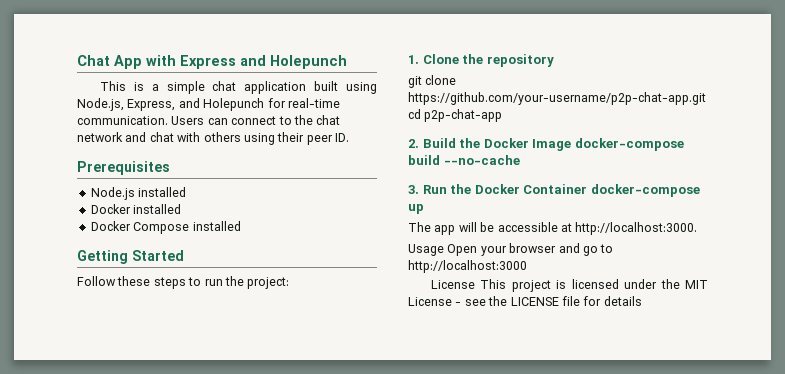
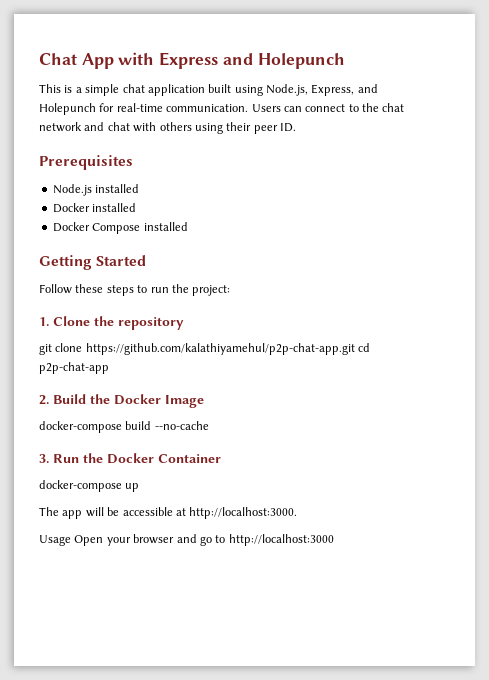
[408,92,706,105] https://github.com/your-username/p2p-chat-app.git -> [85,343,355,355] https://github.com/kalathiyamehul/p2p-chat-app.git
(572, 145) none -> (204, 401) //
(588, 189) none -> (221, 458) //
[430,279,708,292] [408,296,642,306] // License This project is licensed under the MIT License - see the LICENSE file for details -> (334, 540) none

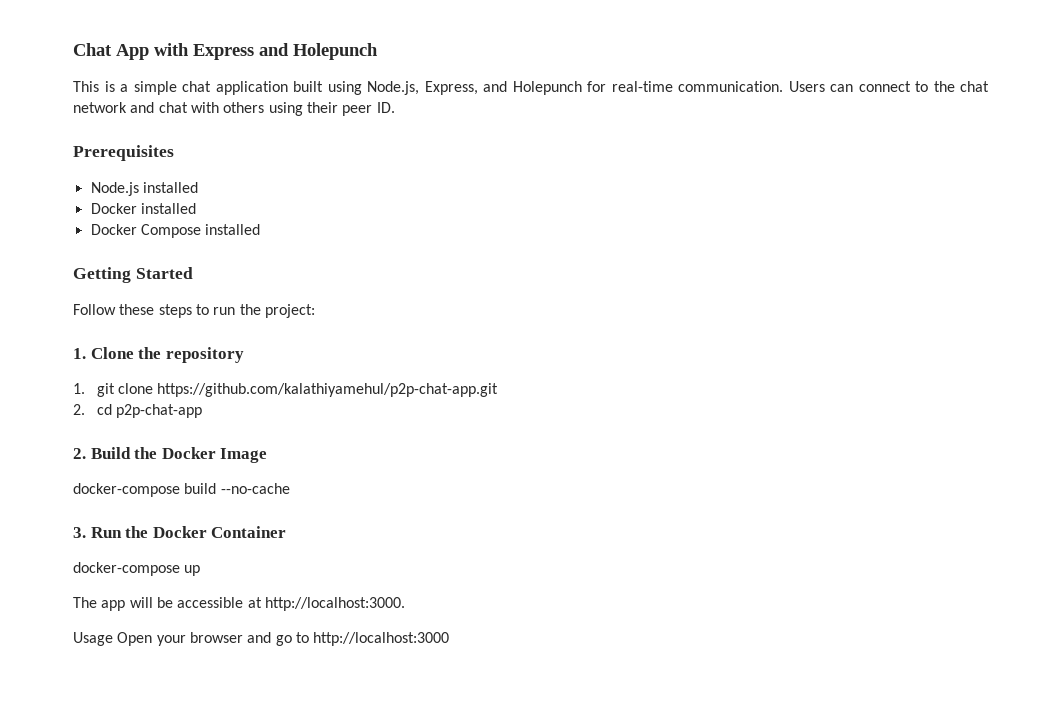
(184, 323) none -> [73,383,85,394] 1.
(355, 349) none -> [73,404,85,415] // 2.

